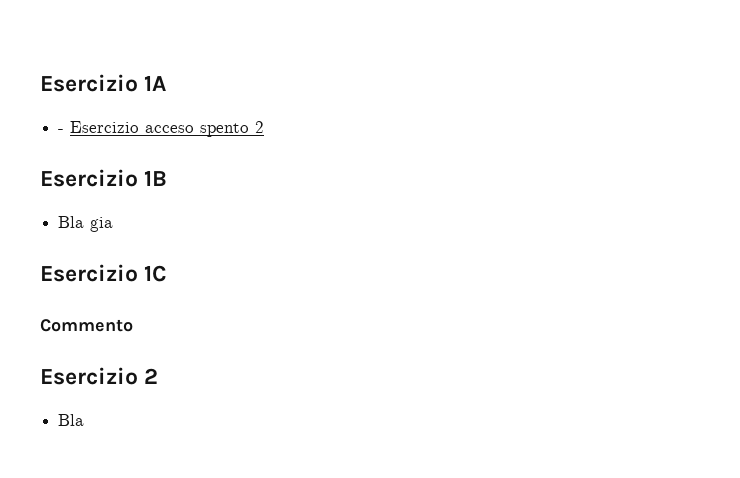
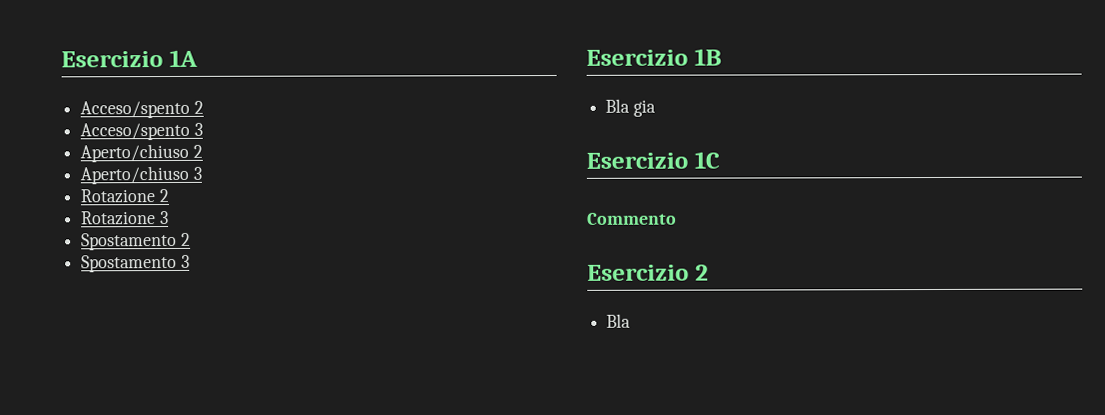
[58,121,265,137] - Esercizio acceso spento 2 -> [80,100,204,119] [80,122,203,141] [80,143,203,163] [80,165,202,185] [80,189,169,204] [81,211,169,226] [81,232,191,251] [81,254,190,273] Acceso/spento 2 // Acceso/spento 3 // Aperto/chiuso 2 // Aperto/chiuso 3 // Rotazione 2 // Rotazione 3 // Spostamento 2 // Spostamento 3

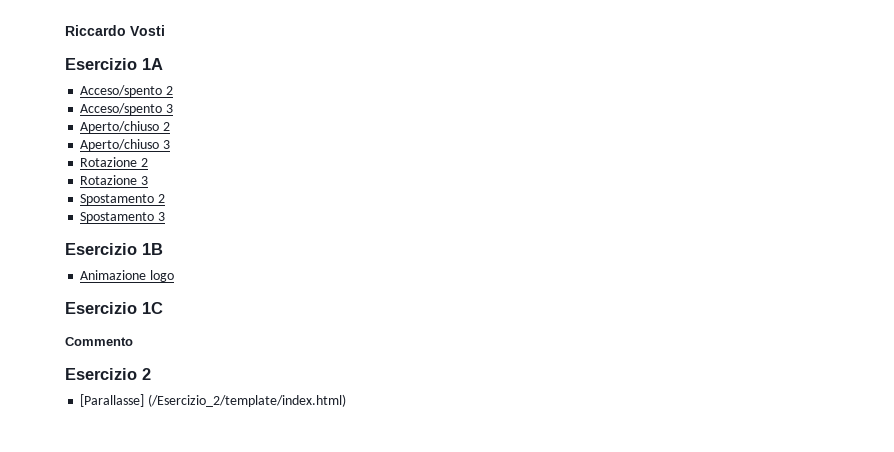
(61, 59) none -> [65,25,165,36] Riccardo Vosti //
[605,98,656,117] Bla gia -> [80,270,175,282] Animazione logo
[606,313,632,328] Bla -> [80,394,347,407] [Parallasse] (/Esercizio_2/template/index.html)

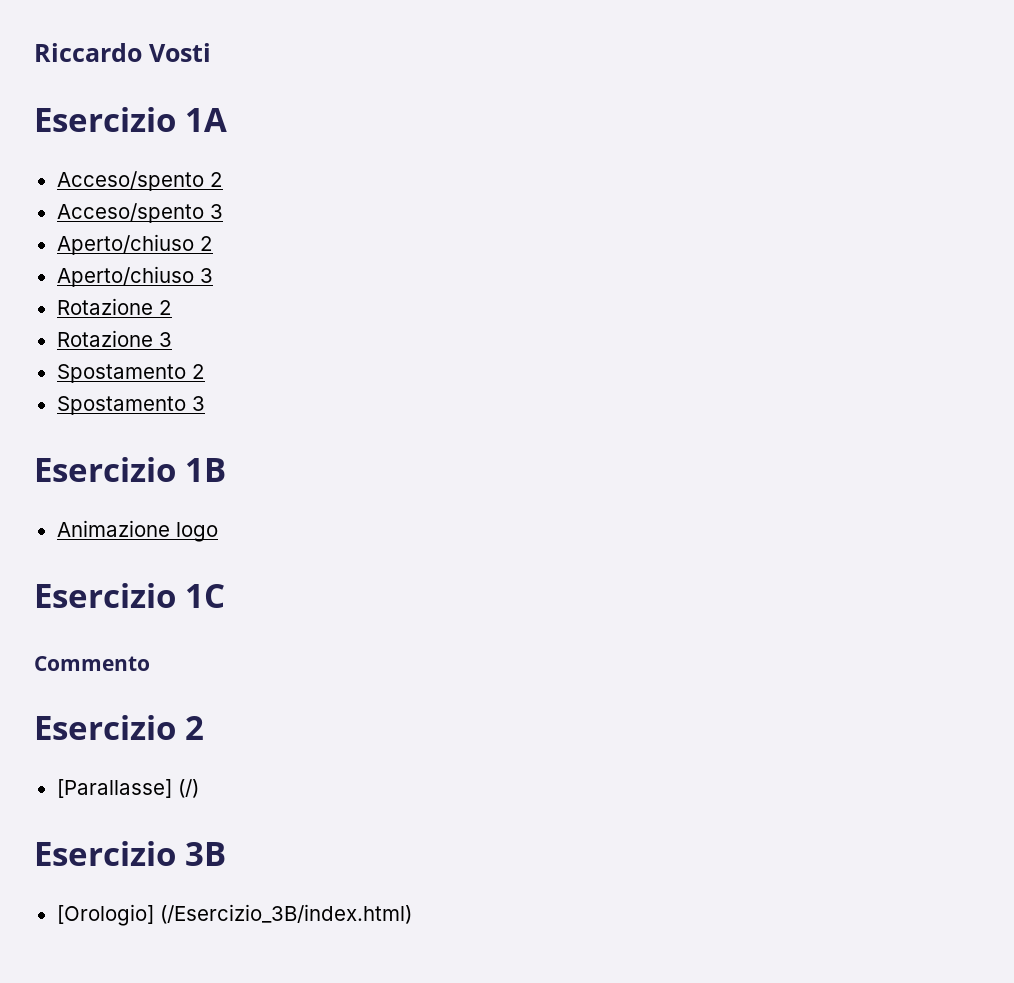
[148,394,347,407] (/Esercizio_2/template/index.html) -> [177,779,199,798] [34,841,226,866] [56,904,412,926] (/) // Esercizio 3B // [Orologio] (/Esercizio_3B/index.html)

